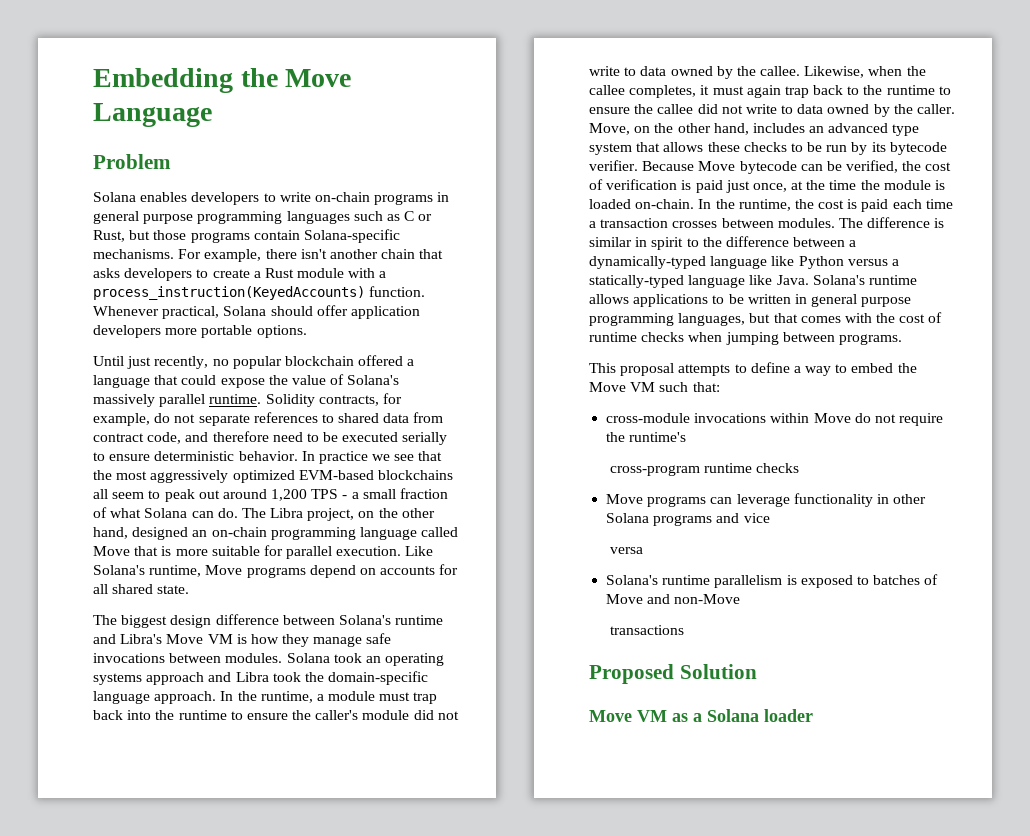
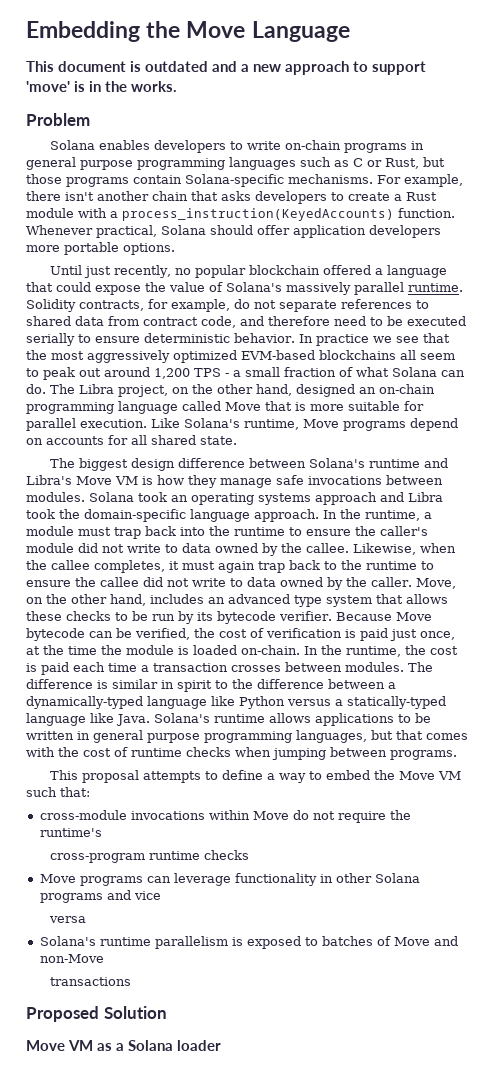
(212, 115) none -> [26,61,426,75] [26,81,177,92] // This document is outdated and a new approach to support 'move' is in the works.

